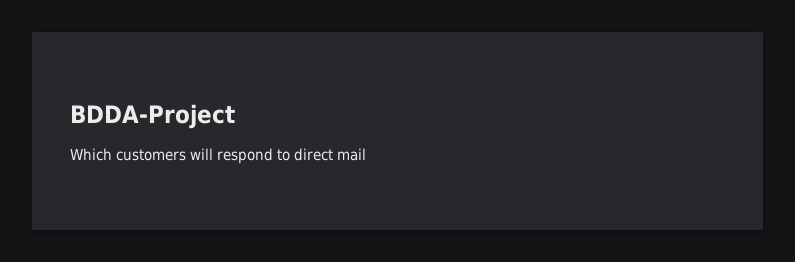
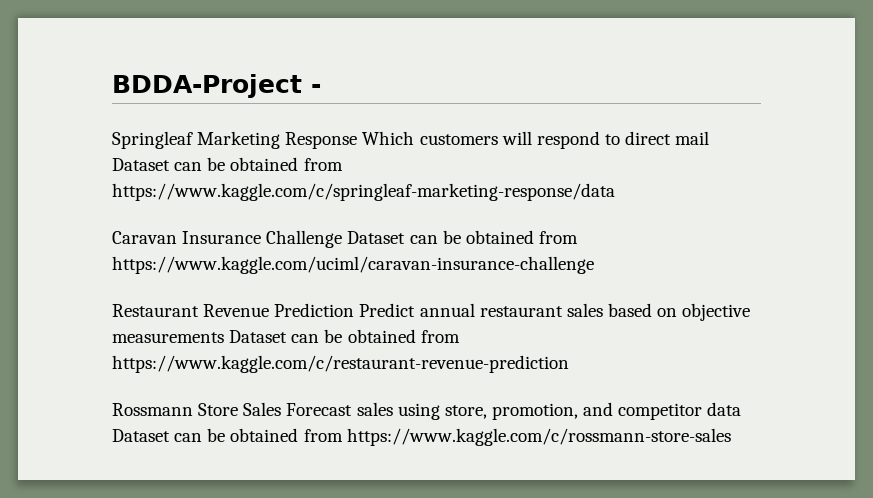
(235, 116) // -> [311,84,321,93] [112,131,358,149] - // Springleaf Marketing Response
(367, 154) none -> [112,157,343,171] [112,183,615,201] [112,230,578,248] [112,256,594,274] [112,303,751,321] [112,329,460,343] [112,355,569,373] [112,402,742,420] [112,428,731,446] Dataset can be obtained from https://www.kaggle.com/c/springleaf-marketing-response/data // Caravan Insurance Challenge Dataset can be obtained from https://www.kaggle.com/uciml/caravan-insurance-challenge // Restaurant Revenue Prediction Predict annual restaurant sales based on objective measurements Dataset can be obtained from https://www.kaggle.com/c/restaurant-revenue-prediction // Rossmann Store Sales Forecast sales using store, promotion, and competitor data Dataset can be obtained from https://www.kaggle.com/c/rossmann-store-sales

